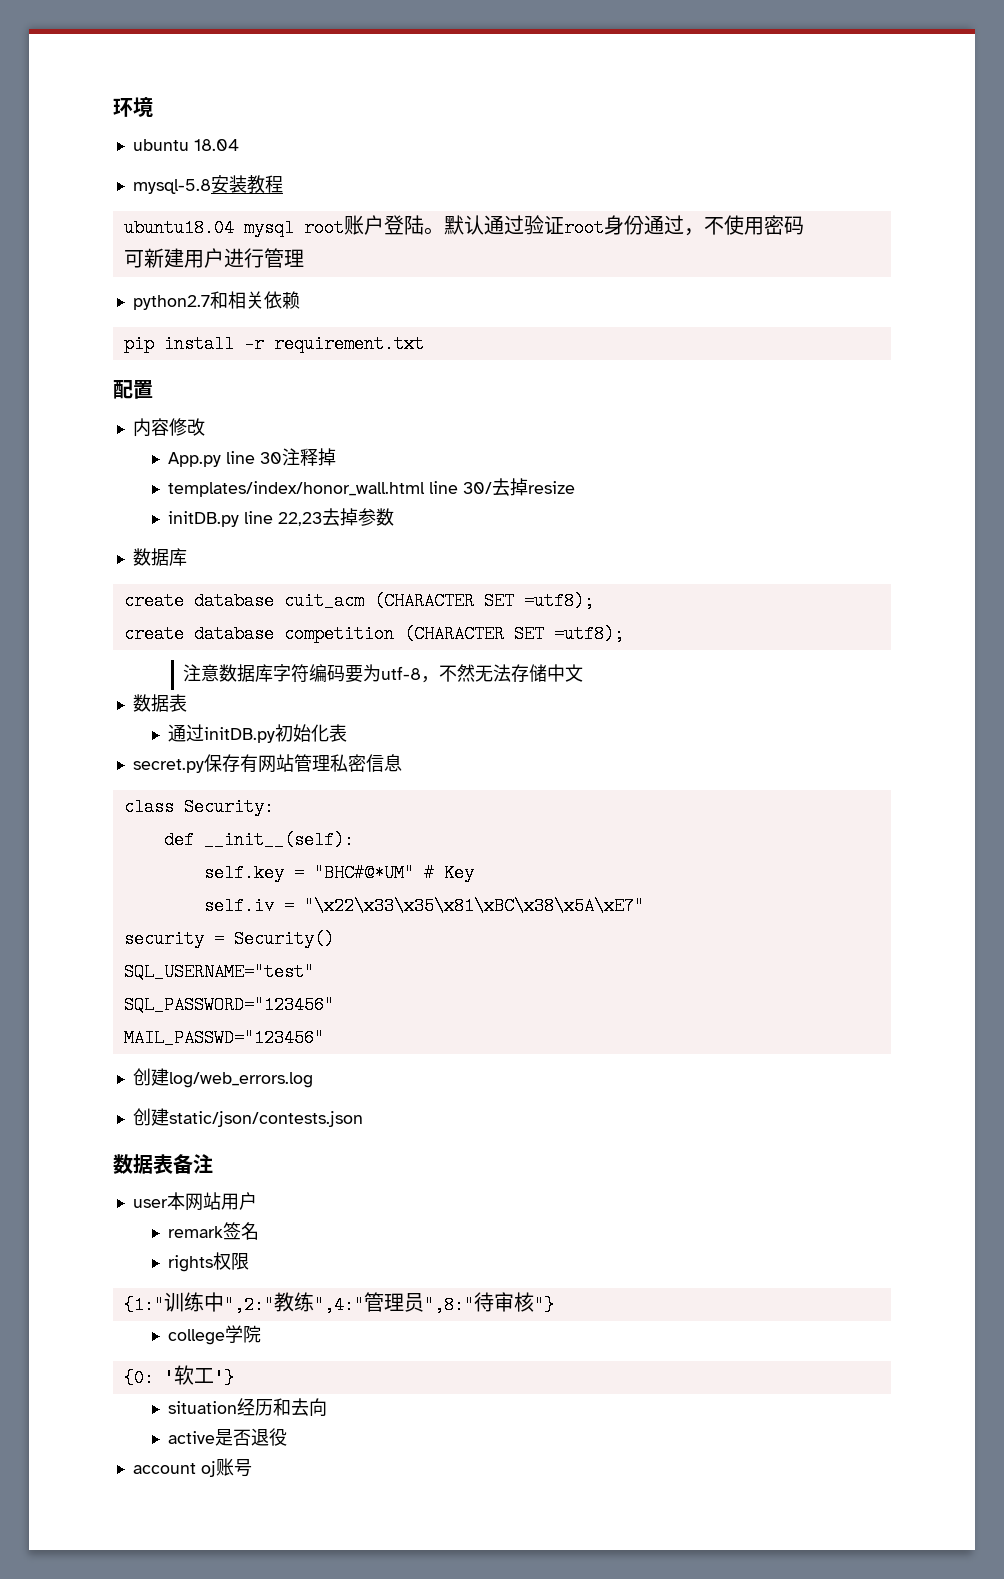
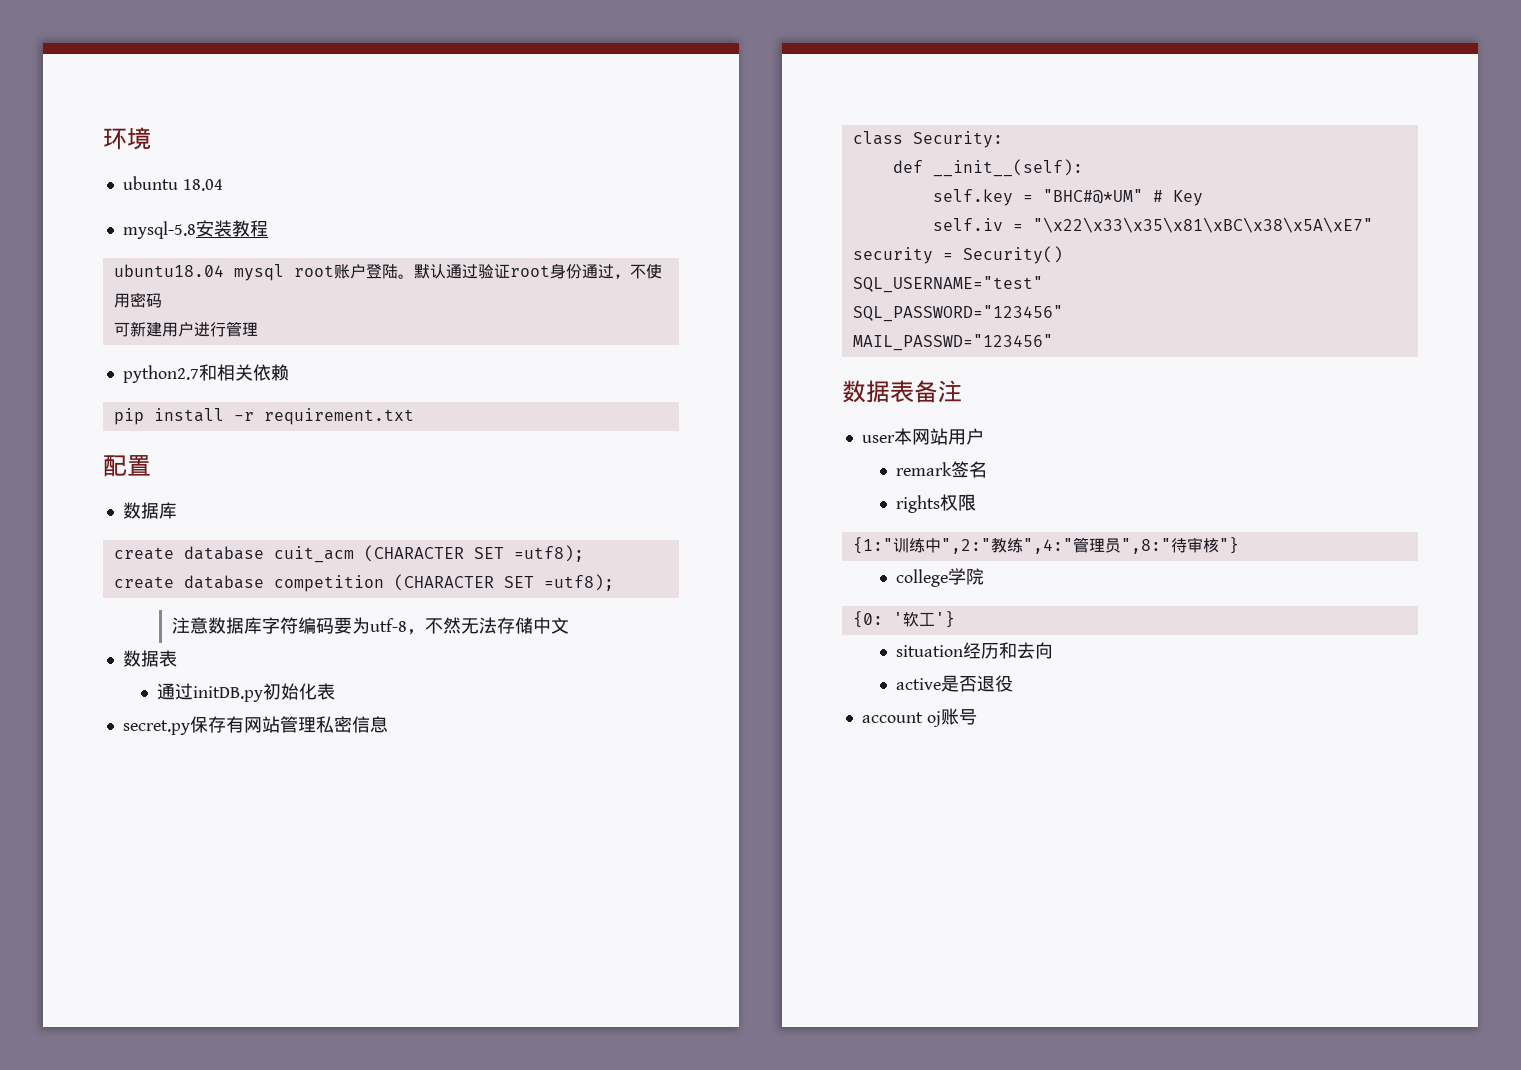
[132,418,205,437] [168,448,337,467] [168,478,576,497] [168,508,395,527] // 内容修改 // App.py line 30注释掉 // templates/index/honor_wall.html line 30/去掉resize // initDB.py line 22,23去掉参数 -> (151, 465) none
[132,1068,313,1088] [132,1108,363,1127] // 创建log/web_errors.log // 创建static/json/contests.json -> (1053, 342) none

